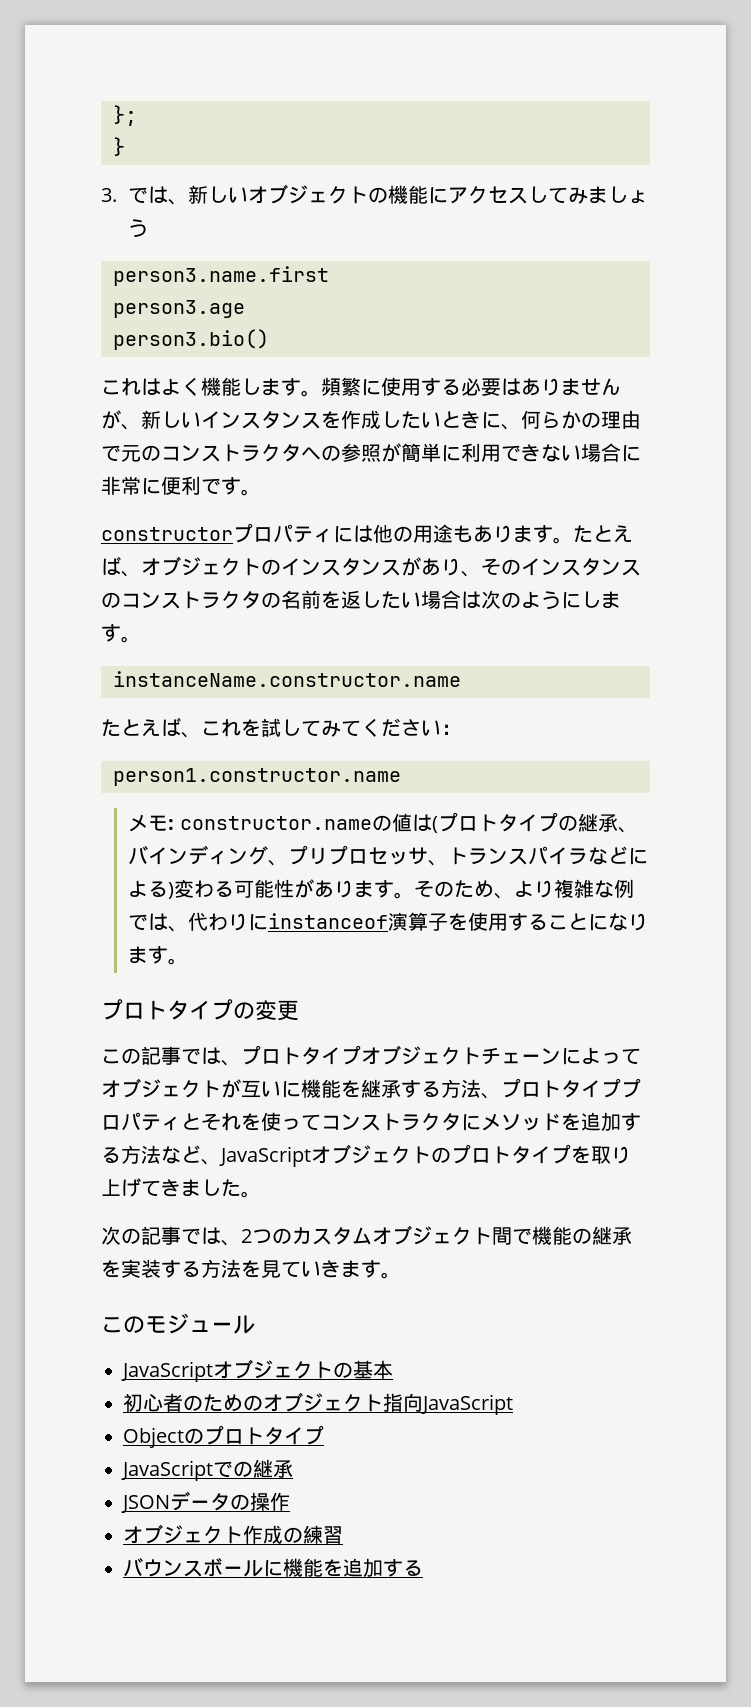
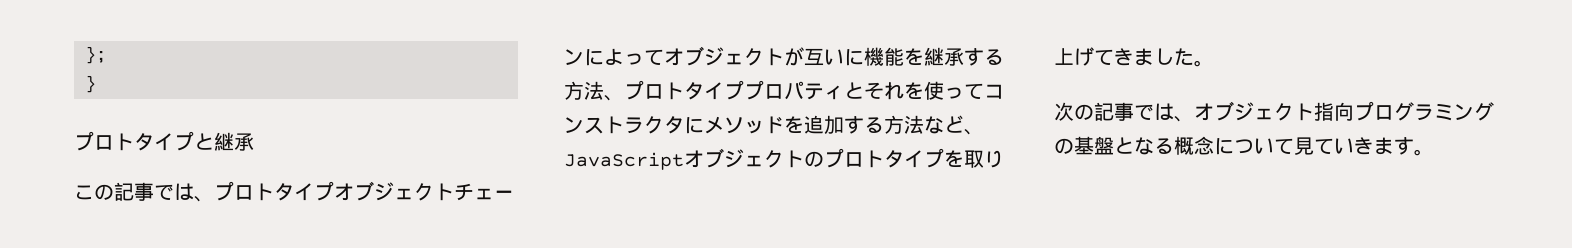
[101,184,649,205] [128,219,149,238] [113,266,329,286] [113,300,245,318] [113,329,269,350] [101,377,621,397] [101,410,641,430] [101,443,641,462] [101,476,261,496] [101,523,633,544] [101,556,641,577] [101,590,621,610] [101,624,141,643] [113,671,461,687] [101,717,461,738] [113,768,401,786] [128,812,638,833] [128,845,649,866] [128,879,635,899] [128,912,649,932] [128,946,189,965] [101,999,299,1021] // 3.では、新しいオブジェクトの機能にアクセスしてみましょう // person3.name.first // person3.age // person3.bio() // これはよく機能します。頻繁に使用する必要はありませんが、新しいインスタンスを作成したいときに、何らかの理由で元のコンストラクタへの参照が簡単に利用できない場合に非常に便利です。 // constructorプロパティには他の用途もあります。たとえば、オブジェクトのインスタンスがあり、そのインスタンスのコンストラクタの名前を返したい場合は次のようにします。 // instanceName.constructor.name // たとえば、これを試してみてください： // person1.constructor.name // メモ: constructor.nameの値は(プロトタイプの継承、バインディング、プリプロセッサ、トランスパイラなどによる)変わる可能性があります。そのため、より複雑な例では、代わりにinstanceof演算子を使用することになります。 // プロトタイプの変更 -> [74,131,254,151] // プロトタイプと継承
[241,1225,632,1245] [101,1259,401,1279] [101,1313,255,1334] [121,1359,393,1382] [123,1392,513,1415] [123,1425,324,1448] [121,1459,293,1481] [121,1491,290,1513] [123,1524,343,1544] [123,1557,423,1578] 2つのカスタムオブジェクト間で機能の継承を実装する方法を見ていきます。 // このモジュール // JavaScriptオブジェクトの基本 // 初心者のためのオブジェクト指向JavaScript // Objectのプロトタイプ // JavaScriptでの継承 // JSONデータの操作 // オブジェクト作成の練習 // バウンスボールに機能を追加する -> [1194,101,1494,121] [1054,136,1434,156] オブジェクト指向プログラミングの基盤となる概念について見ていきます。

